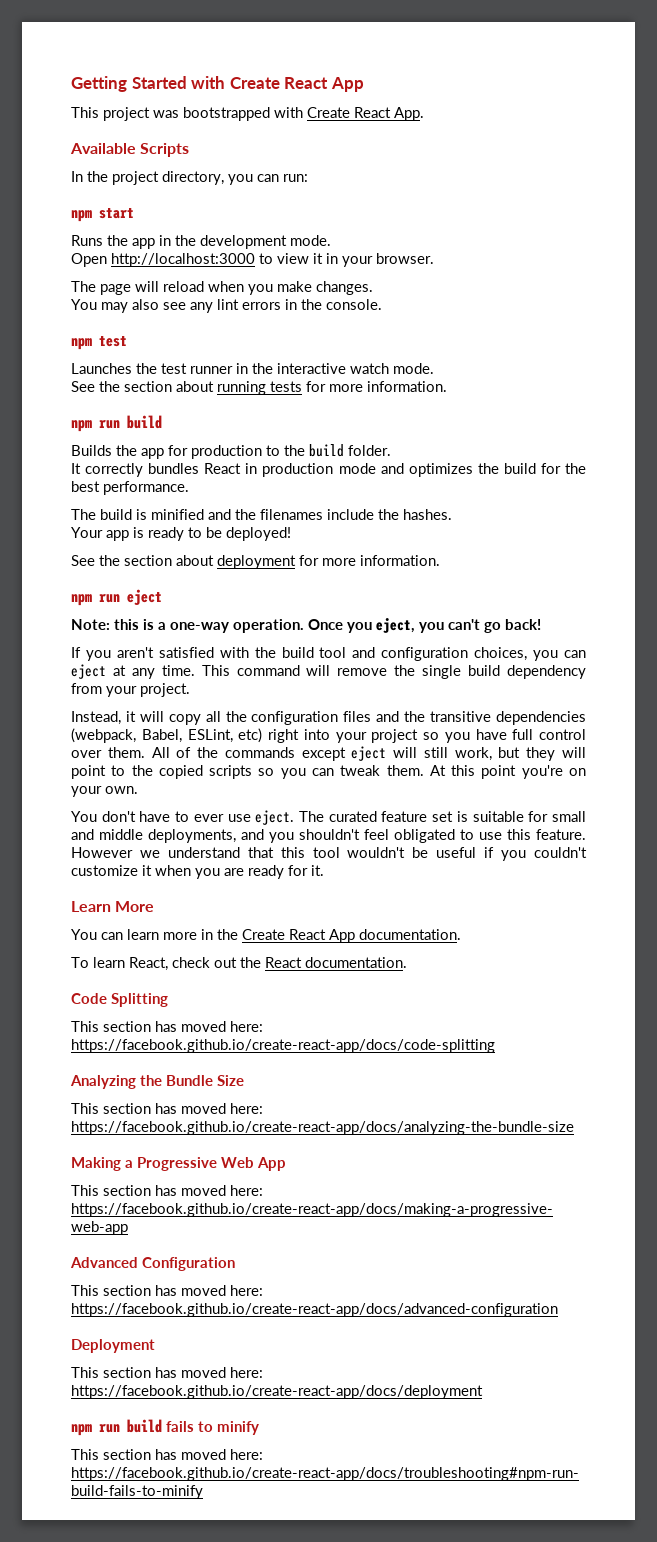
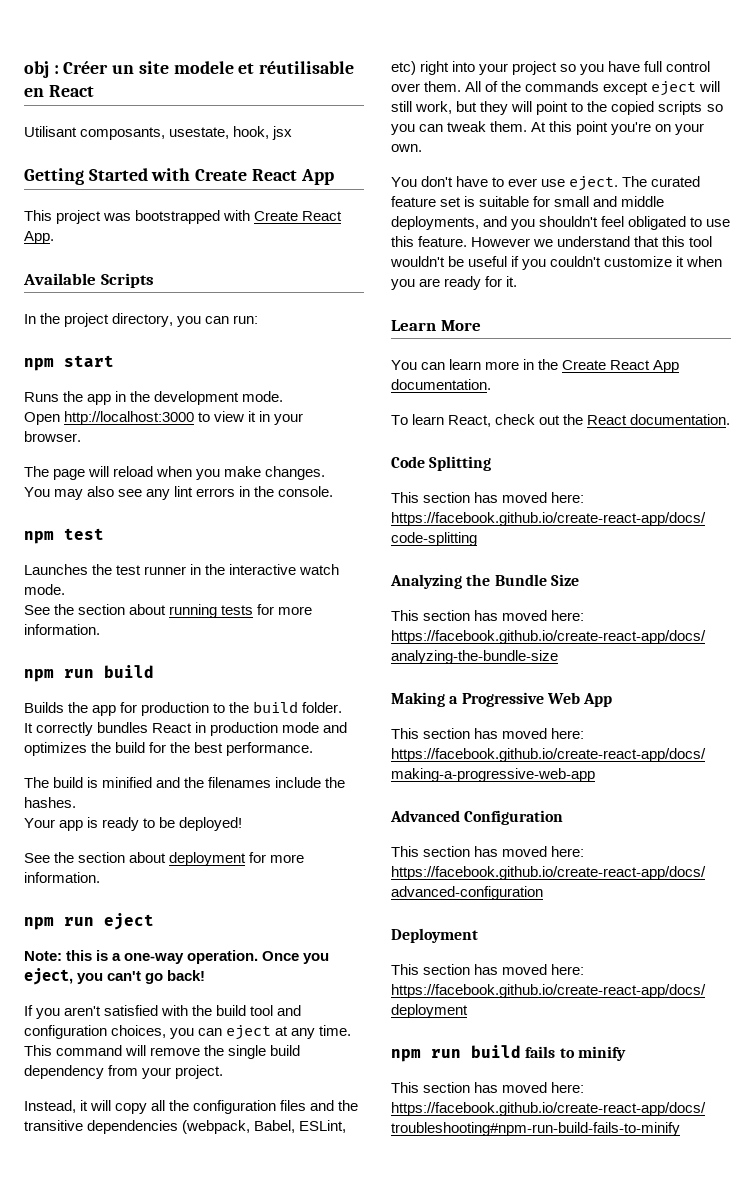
(71, 84) none -> [24,61,355,78] [24,85,94,97] [24,126,293,140] obj : Créer un site modele et réutilisable en React // Utilisant composants, usestate, hook, jsx //

